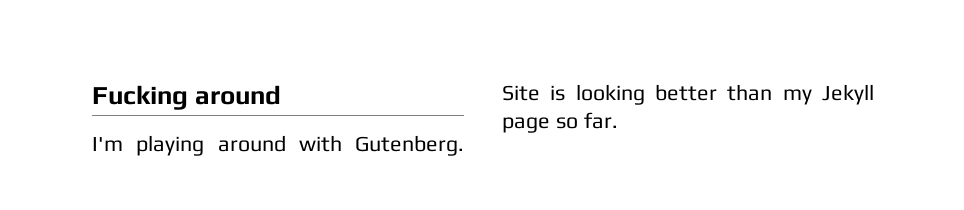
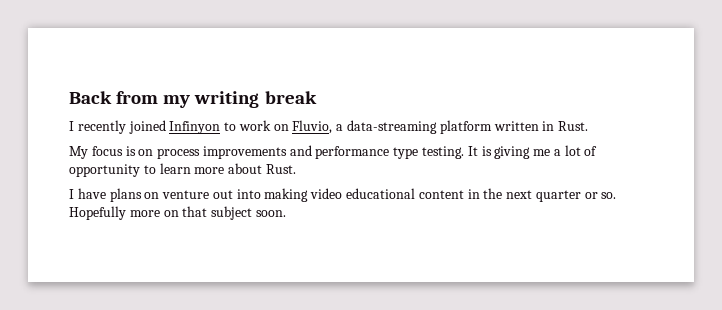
[92,85,282,110] [92,135,464,156] [502,84,874,105] [502,112,618,133] Fucking around // I'm playing around with Gutenberg. Site is looking better than my Jekyll page so far. -> [69,91,317,108] [69,120,589,134] [69,145,598,159] [69,163,296,177] [69,188,617,202] [69,206,286,220] Back from my writing break // I recently joined Infinyon to work on Fluvio, a data-streaming platform written in Rust. // My focus is on process improvements and performance type testing. It is giving me a lot of opportunity to learn more about Rust. // I have plans on venture out into making video educational content in the next quarter or so. Hopefully more on that subject soon.

